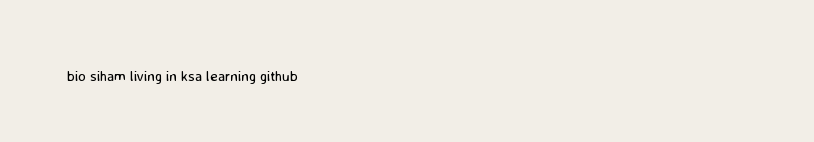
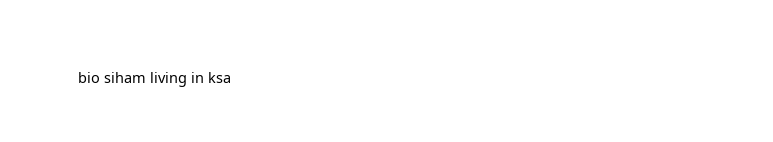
[206,71,298,84] learning github -> (231, 77) none

